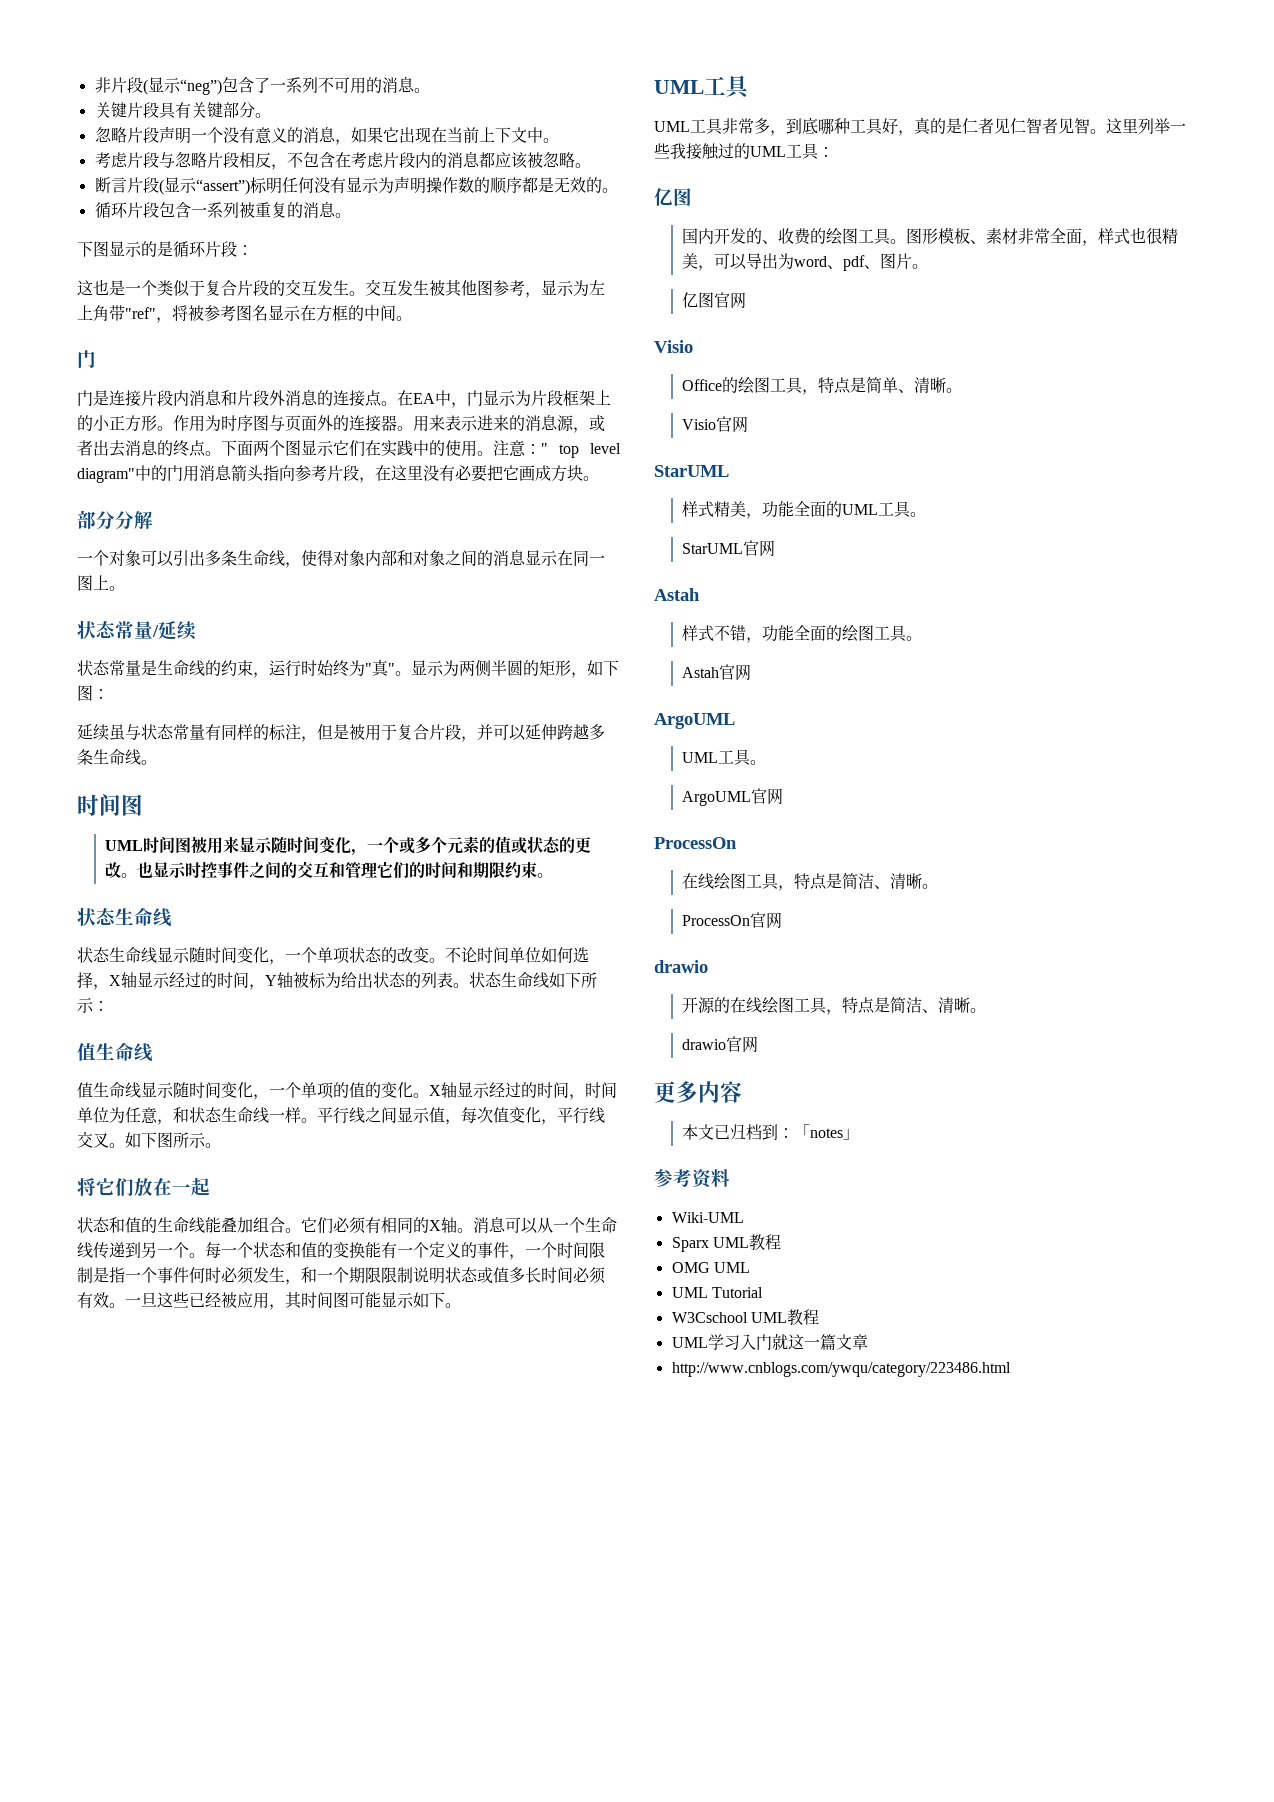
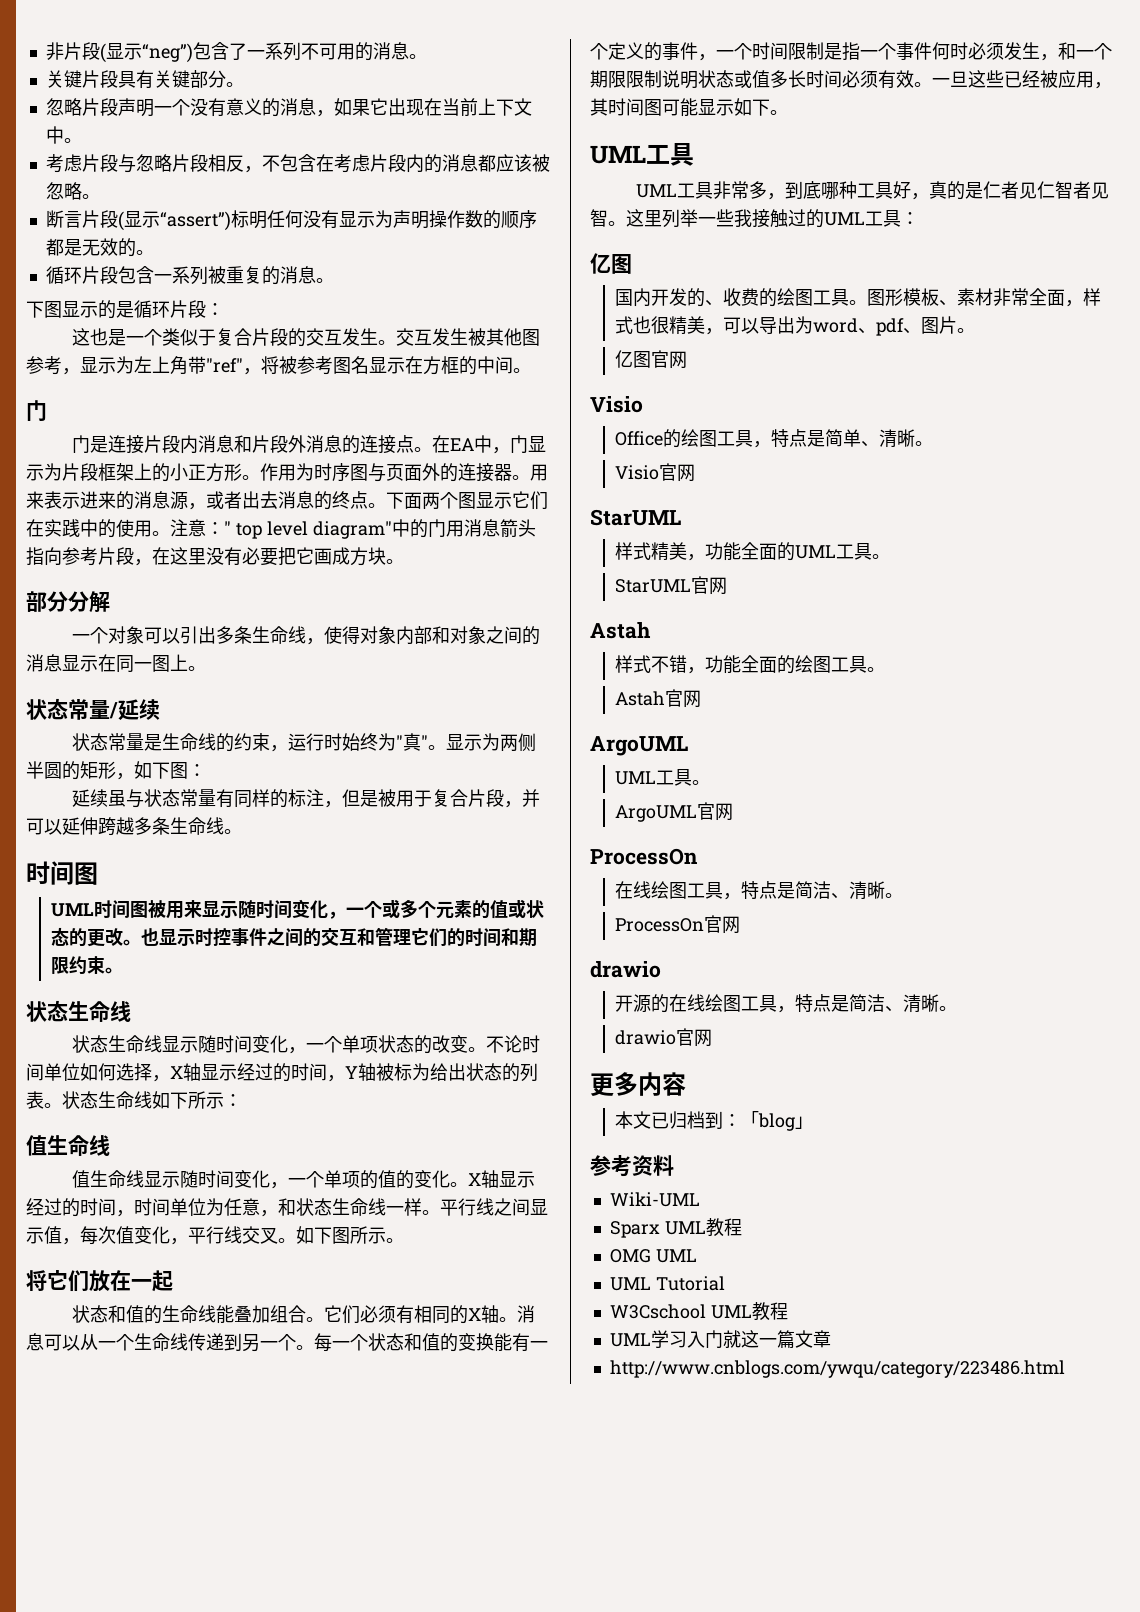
[810,1128,844,1138] notes -> [758,1113,796,1131] blog

